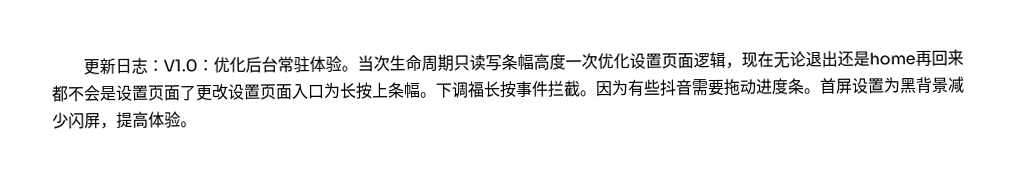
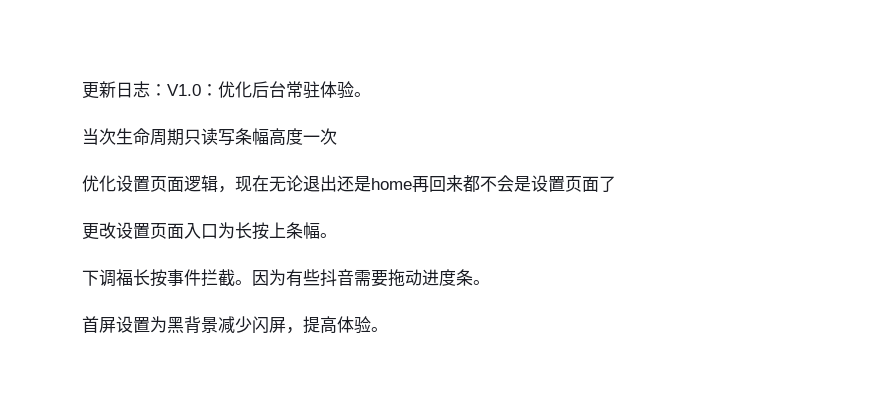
(358, 68) none -> (371, 94) //
(598, 61) none -> (337, 136) //
(197, 93) none -> (616, 184) //
(437, 94) none -> (337, 235) //
(821, 91) none -> (490, 282) //

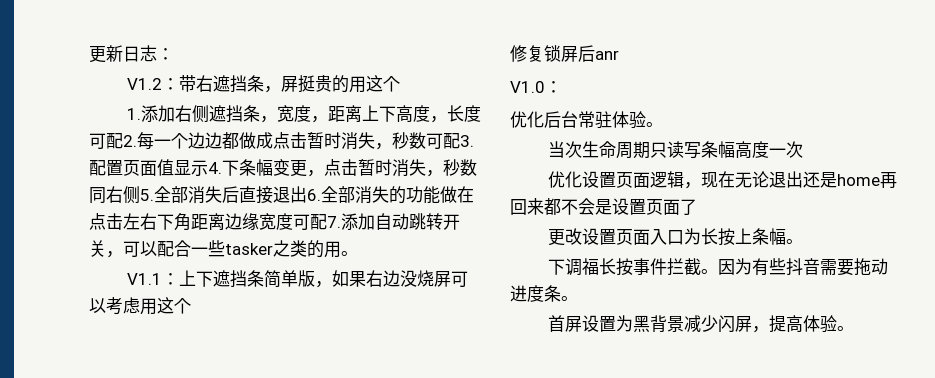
(167, 90) none -> [126,75,400,93] [126,105,481,123] [89,132,474,150] [89,159,477,177] [89,186,474,204] [89,213,460,231] [89,240,358,258] [126,270,468,288] [89,297,191,315] [510,45,619,62] // V1.2：带右遮挡条，屏挺贵的用这个 // 1.添加右侧遮挡条，宽度，距离上下高度，长度可配2.每一个边边都做成点击暂时消失，秒数可配3.配置页面值显示4.下条幅变更，点击暂时消失，秒数同右侧5.全部消失后直接退出6.全部消失的功能做在点击左右下角距离边缘宽度可配7.添加自动跳转开关，可以配合一些tasker之类的用。 // V1.1：上下遮挡条简单版，如果右边没烧屏可以考虑用这个 // 修复锁屏后anr //
(218, 90) none -> (562, 87) //

